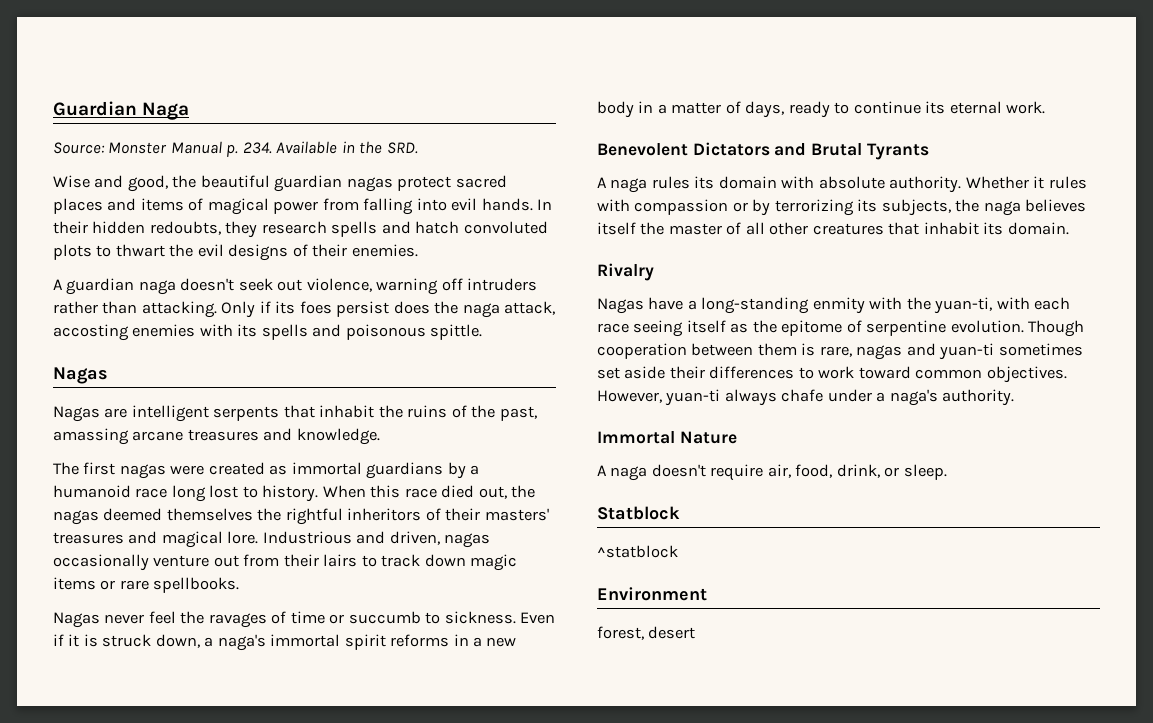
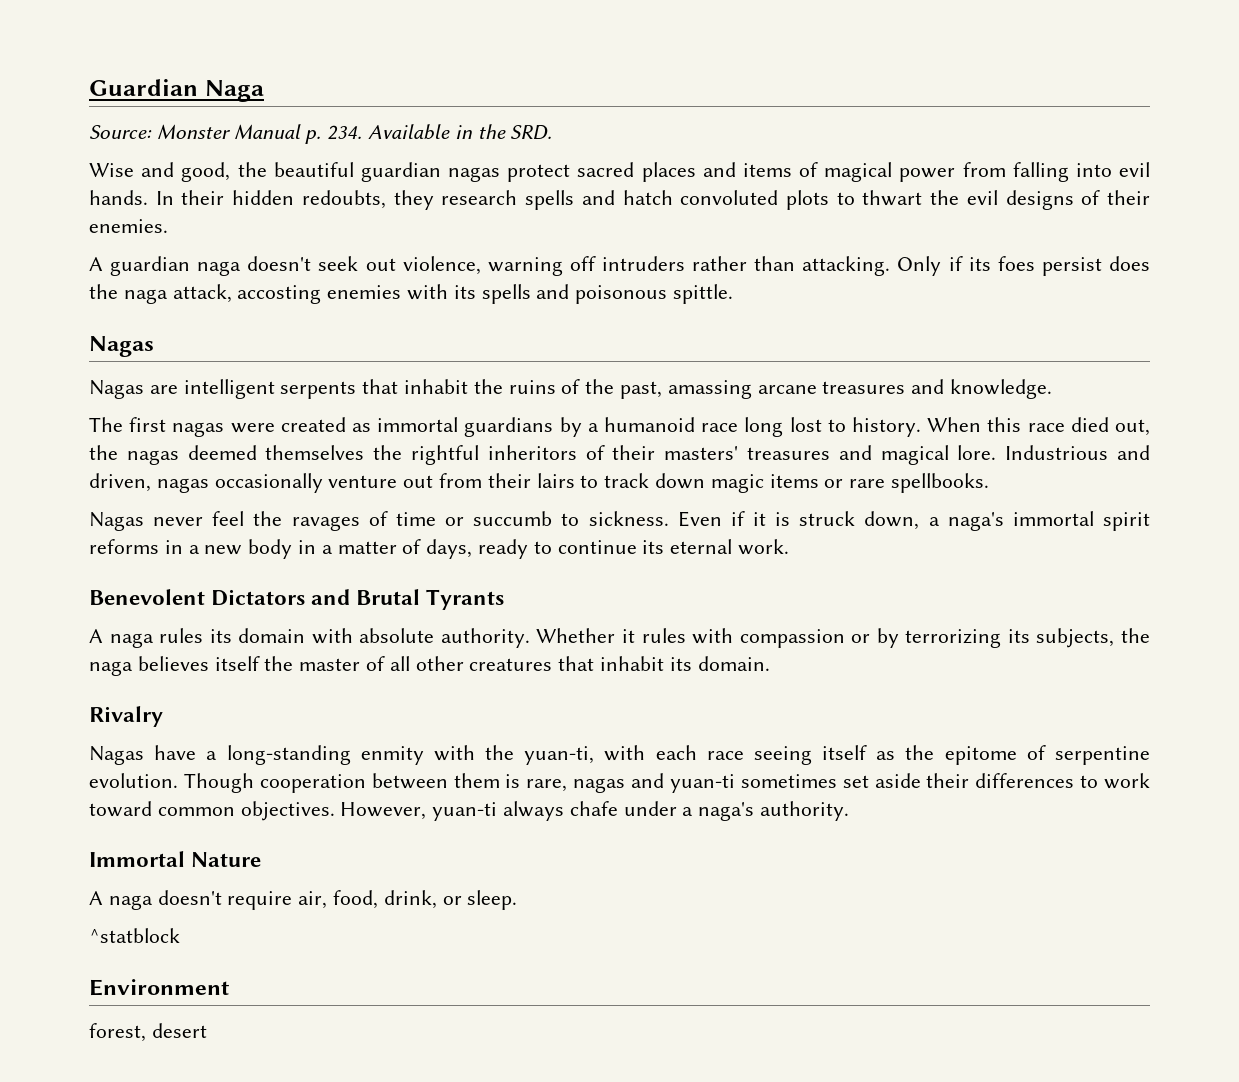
[597,506,680,520] // Statblock -> (518, 900) none

